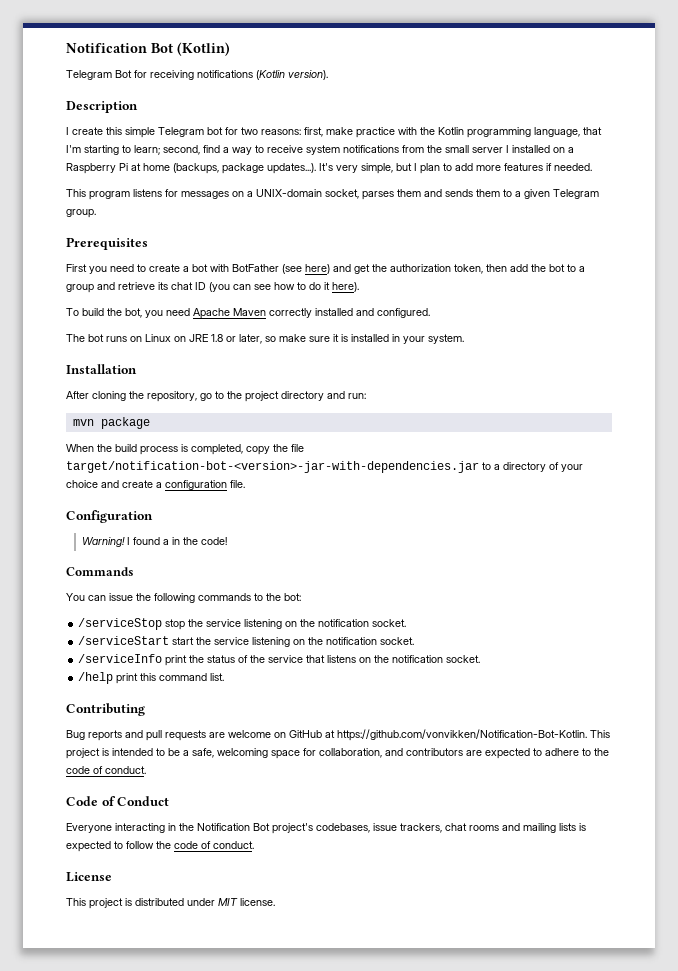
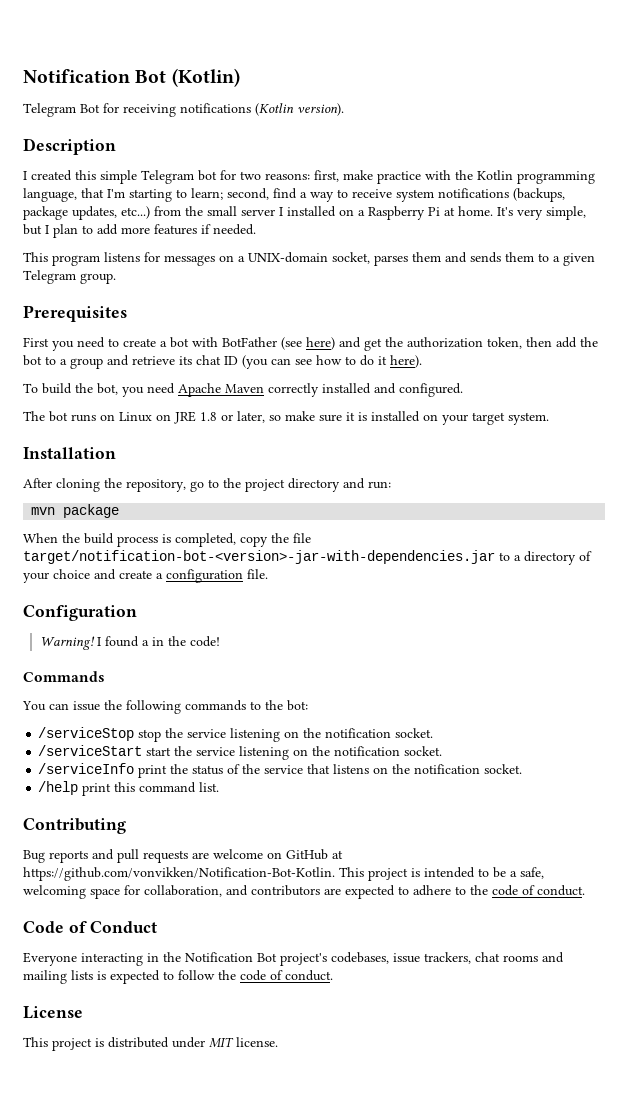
[72,127,103,135] create -> [31,170,72,181] created
(399, 149) none -> [513,188,565,202] [23,206,150,220] (backups, package updates, etc...)
[143,163,316,174] home (backups, package updates...). -> [458,206,493,216] home.
[392,334,425,344] in your -> [423,412,505,425] on your target

